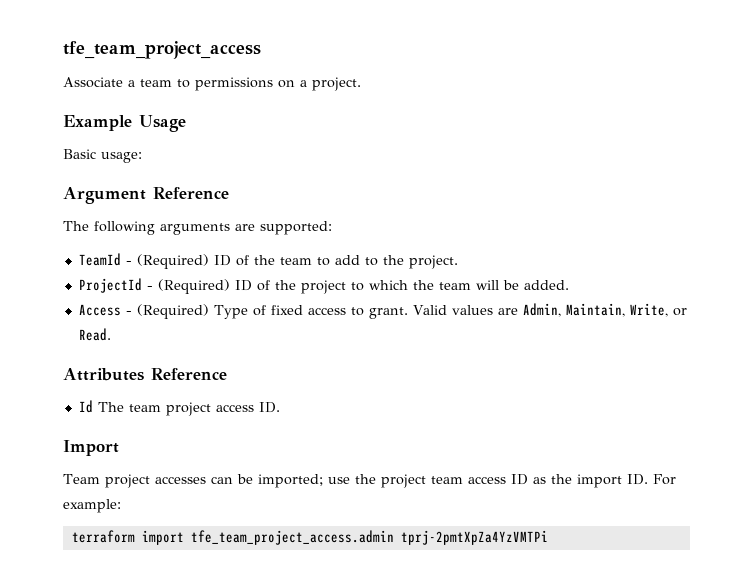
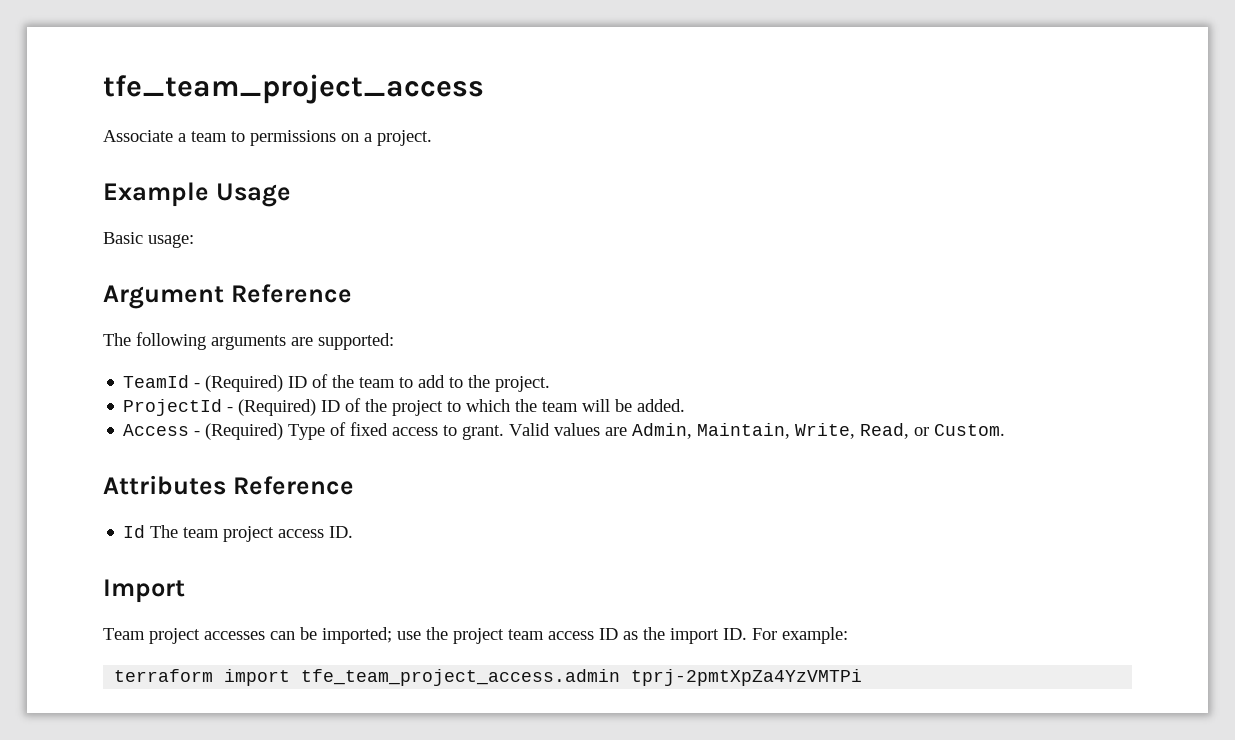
[672,308,687,316] [78,328,111,341] or Read. -> [860,423,1006,439] Read, or Custom.

